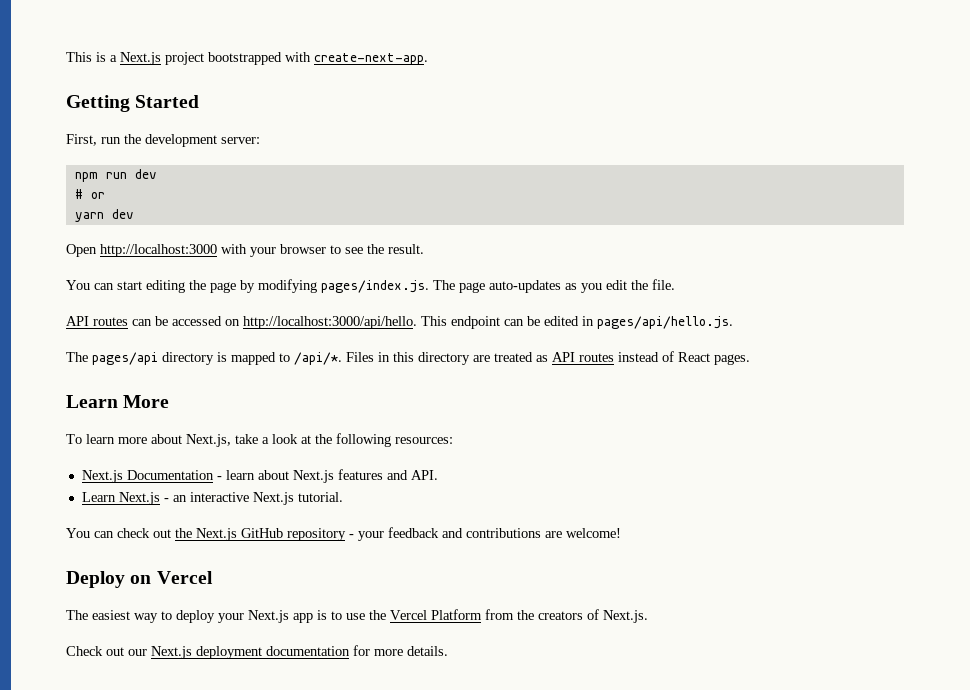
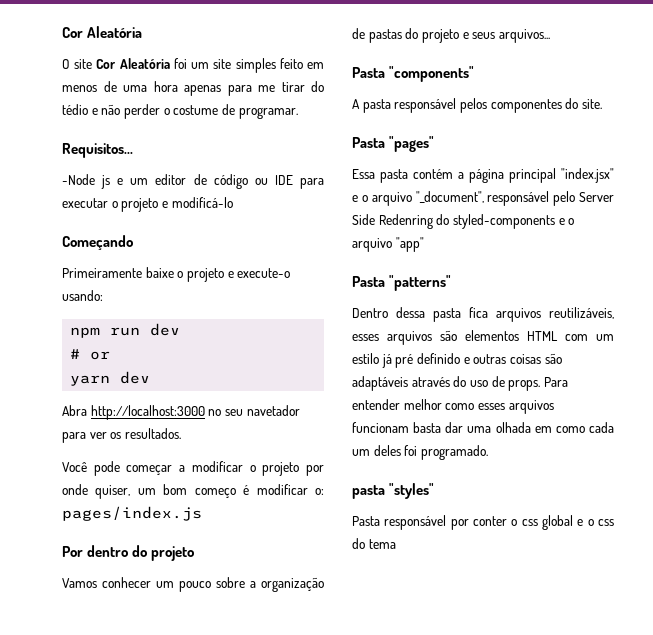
[66,52,428,65] [66,95,200,112] [66,134,260,147] This is a Next.js project bootstrapped with create-next-app. // Getting Started // First, run the development server: -> [62,26,143,38] [62,58,324,73] [62,81,324,96] [62,104,298,119] [62,143,133,158] [62,174,324,189] [62,197,233,212] [62,235,133,250] [62,267,291,282] [62,290,103,301] Cor Aleatória // O site Cor Aleatória foi um site simples feito em menos de uma hora apenas para me tirar do tédio e não perder o costume de programar. // Requisitos... // -Node js e um editor de código ou IDE para executar o projeto e modificá-lo // Começando // Primeiramente baixe o projeto e execute-o usando:
[66,244,424,257] [66,279,675,293] [66,316,733,329] [66,351,750,365] [66,395,170,408] [66,433,453,447] [81,469,438,483] [81,492,343,505] [66,527,621,541] [66,571,213,588] [66,609,648,623] [66,645,448,659] Open http://localhost:3000 with your browser to see the result. // You can start editing the page by modifying pages/index.js. The page auto-updates as you edit the file. // API routes can be accessed on http://localhost:3000/api/hello. This endpoint can be edited in pages/api/hello.js. // The pages/api directory is mapped to /api/*. Files in this directory are treated as API routes instead of React pages. // Learn More // To learn more about Next.js, take a look at the following resources: // Next.js Documentation - learn about Next.js features and API. // Learn Next.js - an interactive Next.js tutorial. // You can check out the Next.js GitHub repository - your feedback and contributions are welcome! // Deploy on Vercel // The easiest way to deploy your Next.js app is to use the Vercel Platform from the creators of Next.js. // Check out our Next.js deployment documentation for more details. -> [62,405,300,420] [62,428,181,443] [62,461,324,476] [62,484,324,499] [62,506,202,521] [62,545,195,561] [62,577,324,592] [352,28,550,43] [352,66,475,82] [352,98,602,113] [352,136,435,152] [352,168,614,183] [352,191,614,206] [352,214,575,229] [352,237,424,252] [352,275,452,291] [352,307,614,322] [352,330,614,345] [352,353,562,368] [352,376,568,391] [352,399,554,414] [352,422,614,433] [352,445,488,460] [352,483,435,499] [352,515,614,530] [352,538,396,549] Abra http://localhost:3000 no seu navetador para ver os resultados. // Você pode começar a modificar o projeto por onde quiser, um bom começo é modificar o: pages/index.js // Por dentro do projeto // Vamos conhecer um pouco sobre a organização de pastas do projeto e seus arquivos... // Pasta "components" // A pasta responsável pelos componentes do site. // Pasta "pages" // Essa pasta contém a página principal "index.jsx" e o arquivo "_document", responsável pelo Server Side Redenring do styled-components e o arquivo "app" // Pasta "patterns" // Dentro dessa pasta fica arquivos reutilizáveis, esses arquivos são elementos HTML com um estilo já pré definido e outras coisas são adaptáveis através do uso de props. Para entender melhor como esses arquivos funcionam basta dar uma olhada em como cada um deles foi programado. // pasta "styles" // Pasta responsável por conter o css global e o css do tema

